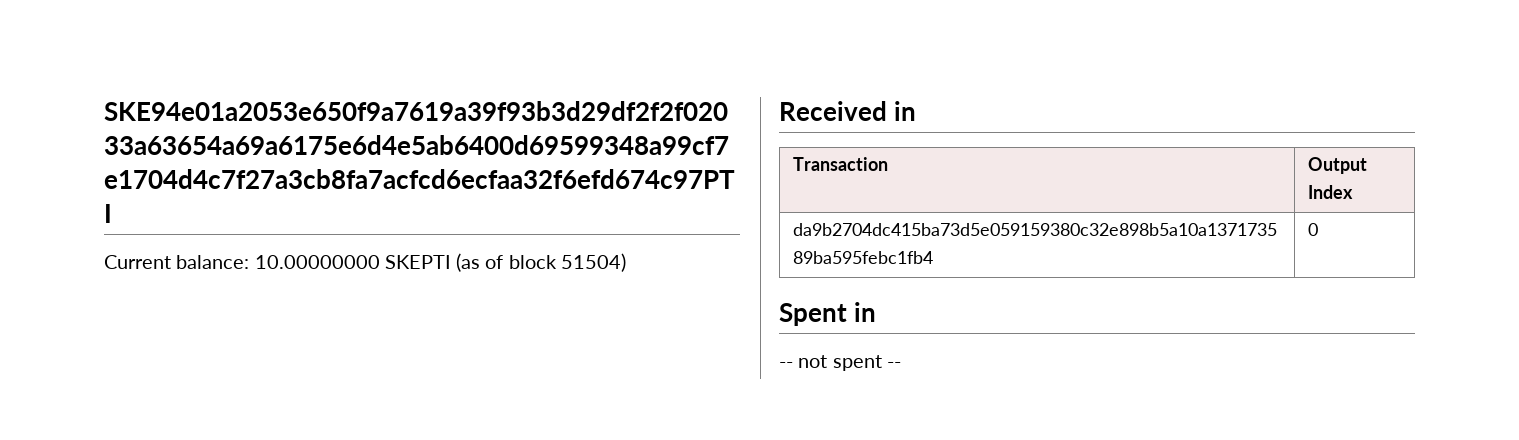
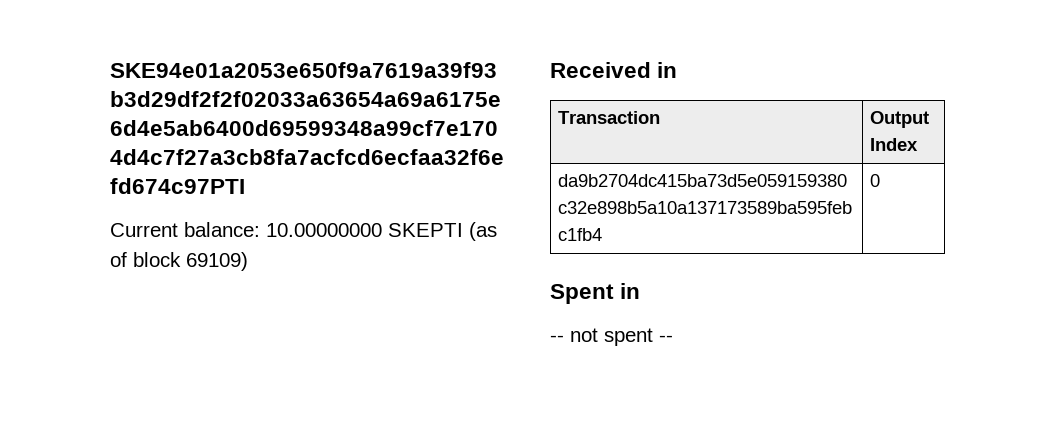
[560,253,626,272] 51504) -> [186,252,248,271] 69109)

